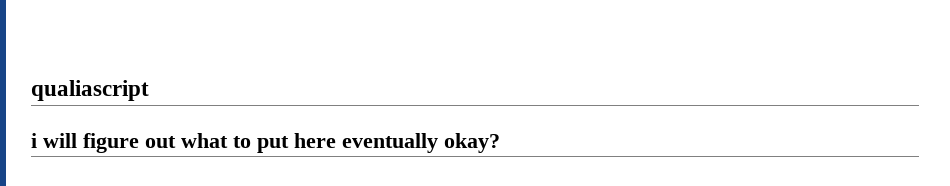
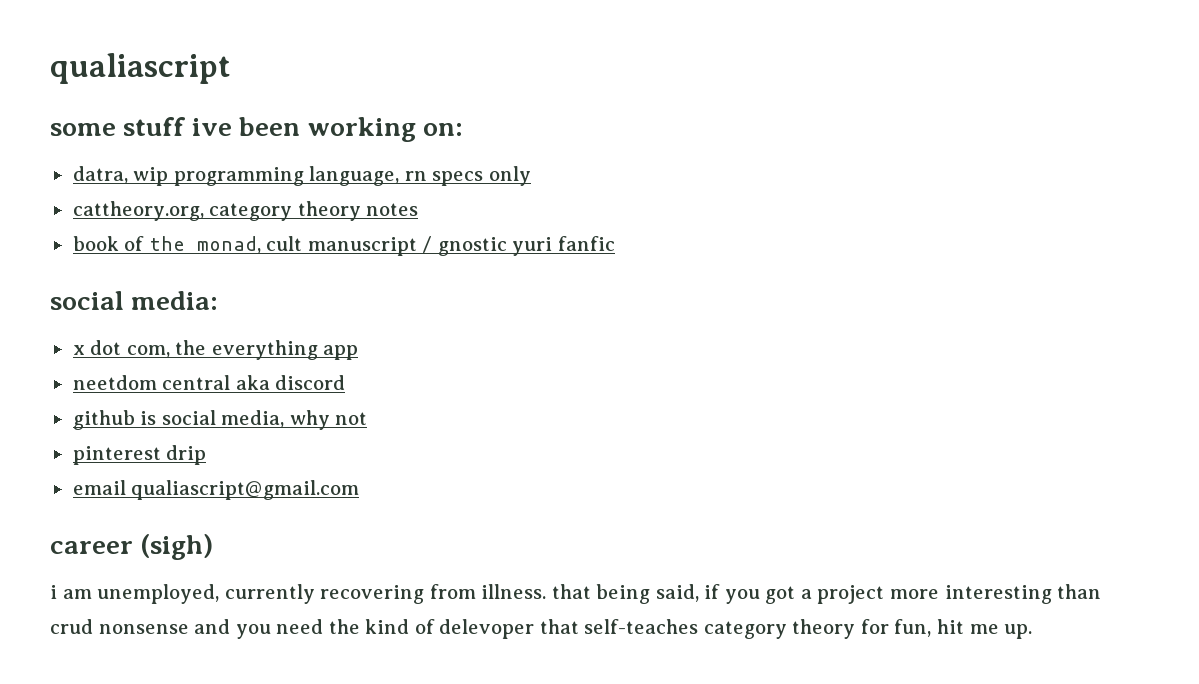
[31,133,500,153] i will figure out what to put here eventually okay? -> [50,117,464,142] [72,166,531,186] [72,201,419,221] [72,236,615,256] [50,291,219,310] [72,340,359,360] [72,375,346,390] [72,410,368,430] [72,445,207,465] [72,480,360,500] [50,534,214,560] [50,584,1102,604] [50,619,1033,639] some stuff ive been working on: // datra, wip programming language, rn specs only // cattheory.org, category theory notes // book of the monad, cult manuscript / gnostic yuri fanfic // social media: // x dot com, the everything app // neetdom central aka discord // github is social media, why not // pinterest drip // email qualiascript@gmail.com // career (sigh) // i am unemployed, currently recovering from illness. that being said, if you got a project more interesting than crud nonsense and you need the kind of delevoper that self-teaches category theory for fun, hit me up.

